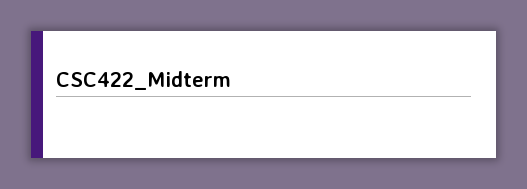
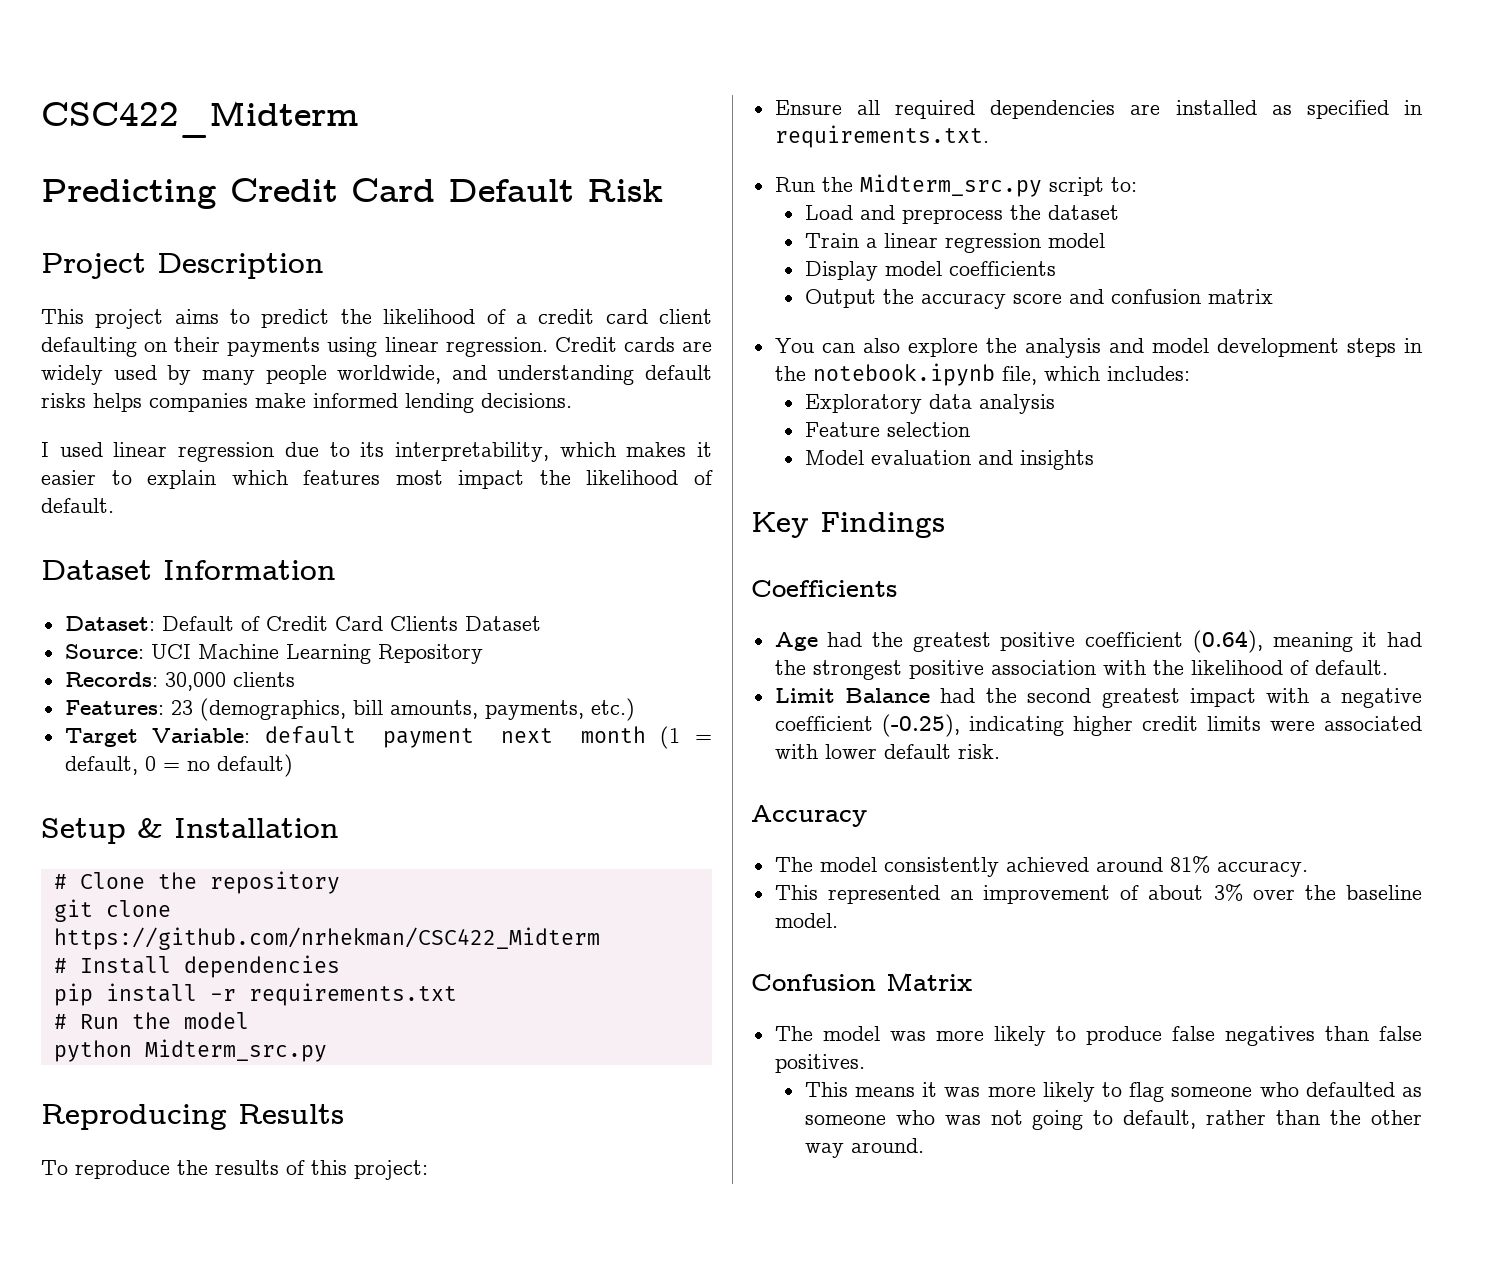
(231, 80) none -> [41,178,663,209] [41,253,324,279] [41,309,713,329] [41,337,712,357] [41,365,712,385] [41,393,572,413] [41,442,712,462] [41,470,713,489] [41,498,114,513] [41,560,336,580] [64,616,541,631] [64,644,483,664] [64,672,295,691] [64,698,635,721] [64,726,712,749] [64,754,293,777] [41,818,339,844] [53,871,340,894] [53,899,171,922] [53,927,600,950] [53,955,340,978] [53,983,457,1006] [53,1012,249,1029] [53,1039,327,1062] [41,1104,344,1130] [41,1160,428,1180] [774,100,1422,119] [774,125,989,148] [774,174,1137,197] [804,205,1119,224] [804,233,1105,253] [804,261,1056,281] [804,289,1273,309] [774,338,1422,358] [774,363,1190,386] [804,394,1055,414] [804,422,970,437] [804,450,1094,470] [751,512,945,538] [751,580,897,597] [774,630,1422,653] [774,660,1388,680] [774,688,1422,708] [774,714,1422,737] [774,744,1000,759] [751,805,867,827] [774,855,1308,877] [774,883,1422,904] [774,913,838,928] [751,973,972,991] [774,1026,1422,1046] [774,1054,865,1073] [804,1082,1422,1102] [804,1110,1422,1130] [804,1138,924,1158] // Predicting Credit Card Default Risk // Project Description // This project aims to predict the likelihood of a credit card client defaulting on their payments using linear regression. Credit cards are widely used by many people worldwide, and understanding default risks helps companies make informed lending decisions. // I used linear regression due to its interpretability, which makes it easier to explain which features most impact the likelihood of default. // Dataset Information // Dataset: Default of Credit Card Clients Dataset // Source: UCI Machine Learning Repository // Records: 30,000 clients // Features: 23 (demographics, bill amounts, payments, etc.) // Target Variable: default payment next month (1 = default, 0 = no default) // Setup & Installation // # Clone the repository // git clone https://github.com/nrhekman/CSC422_Midterm // # Install dependencies // pip install -r requirements.txt // # Run the model // python Midterm_src.py // Reproducing Results // To reproduce the results of this project: // Ensure all required dependencies are installed as specified in requirements.txt. // Run the Midterm_src.py script to: // Load and preprocess the dataset // Train a linear regression model // Display model coefficients // Output the accuracy score and confusion matrix // You can also explore the analysis and model development steps in the notebook.ipynb file, which includes: // Exploratory data analysis // Feature selection // Model evaluation and insights // Key Findings // Coefficients // Age had the greatest positive coefficient (0.64), meaning it had the strongest positive association with the likelihood of default. // Limit Balance had the second greatest impact with a negative coefficient (-0.25), indicating higher credit limits were associated with lower default risk. // Accuracy // The model consistently achieved around 81% accuracy. // This represented an improvement of about 3% over the baseline model. // Confusion Matrix // The model was more likely to produce false negatives than false positives. // This means it was more likely to flag someone who defaulted as someone who was not going to default, rather than the other way around.

